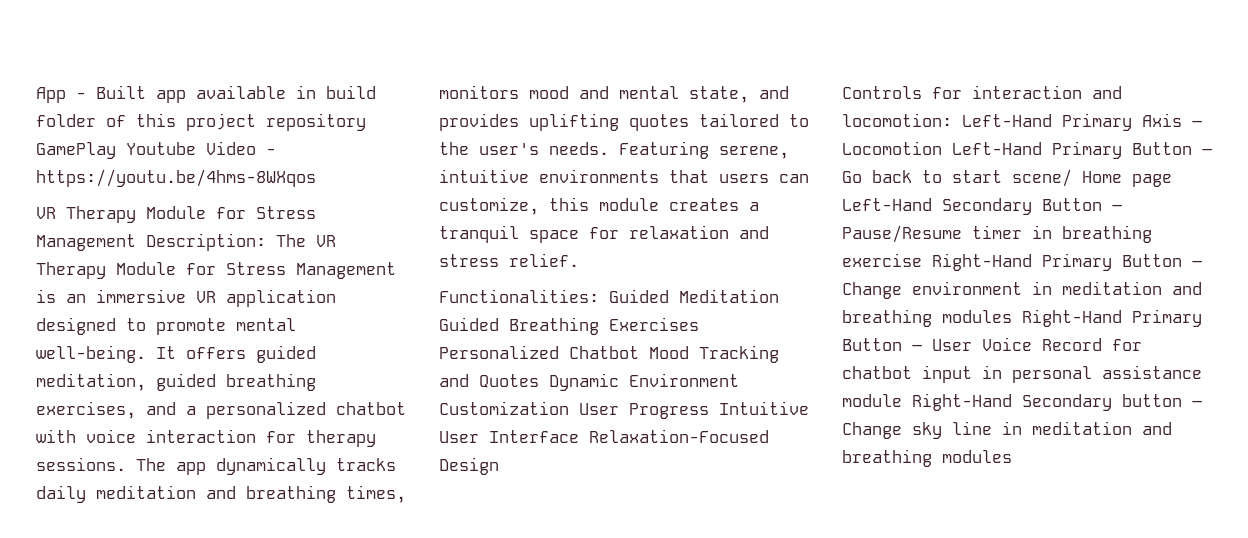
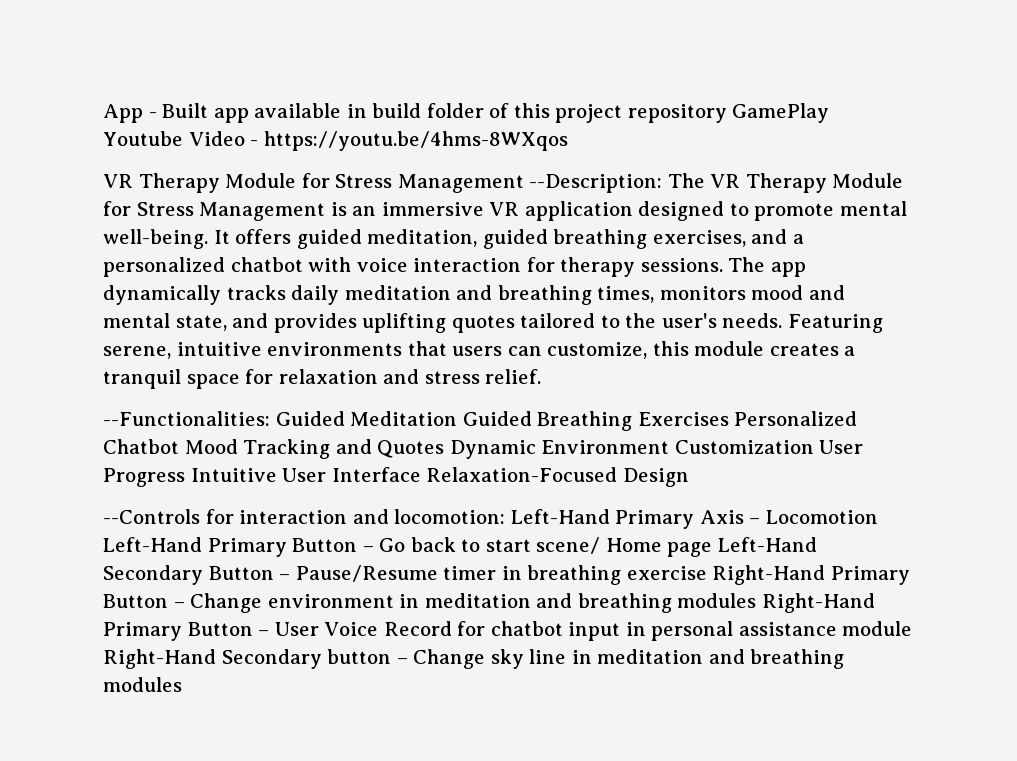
[146,233,266,251] Description: -> [529,174,663,193] --Description:
[439,289,599,303] Functionalities: -> [103,411,270,426] --Functionalities:
[842,86,922,99] Controls -> [103,509,200,524] --Controls

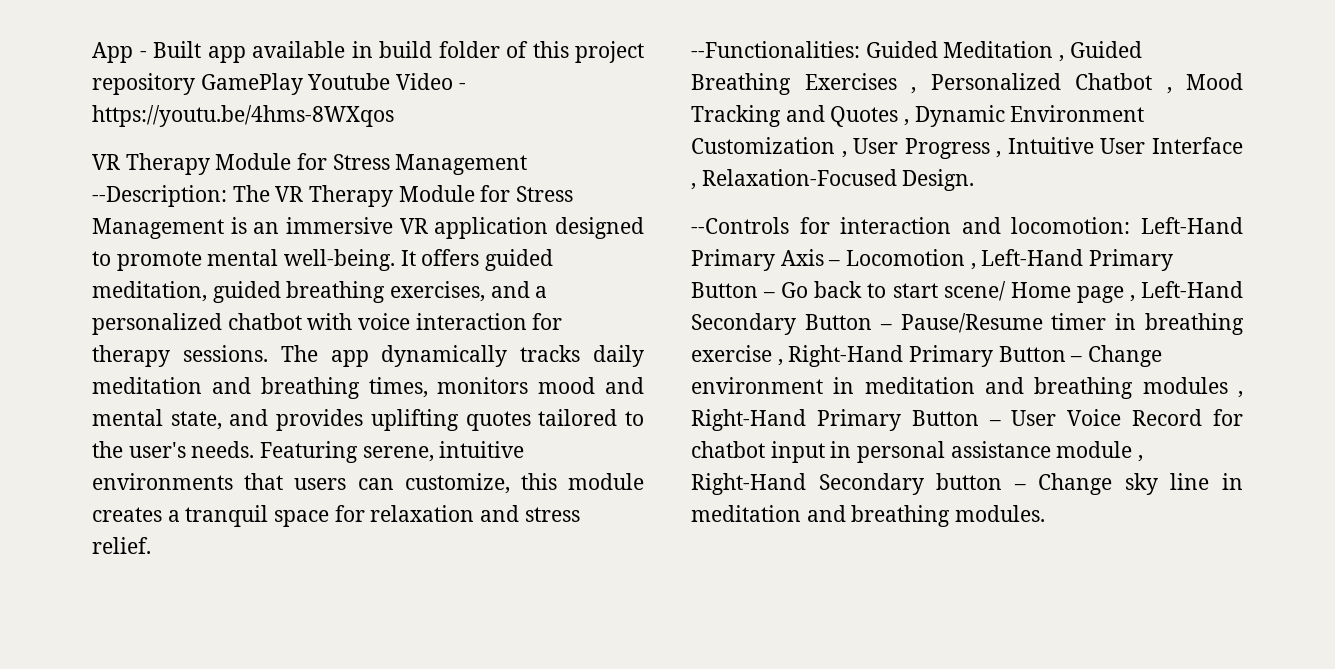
(458, 418) none -> [1059,55,1065,62] ,
(729, 419) none -> [911,87,916,94] ,
(179, 446) none -> [1166,87,1172,94] ,
(445, 449) none -> [904,119,910,126] ,
(814, 447) none -> [841,151,847,158] ,
(185, 477) none -> [996,151,1002,158] ,
[426,467,689,487] Relaxation-Focused Design -> [691,169,975,191] , Relaxation-Focused Design.
(878, 517) none -> [970,263,976,270] ,
(713, 549) none -> [1129,295,1135,302] ,
(707, 573) none -> [777,359,783,366] ,
(757, 600) none -> [1238,391,1243,398] ,
(913, 628) none -> [1138,455,1144,462] ,
[103,677,182,692] modules -> [955,505,1046,522] modules.

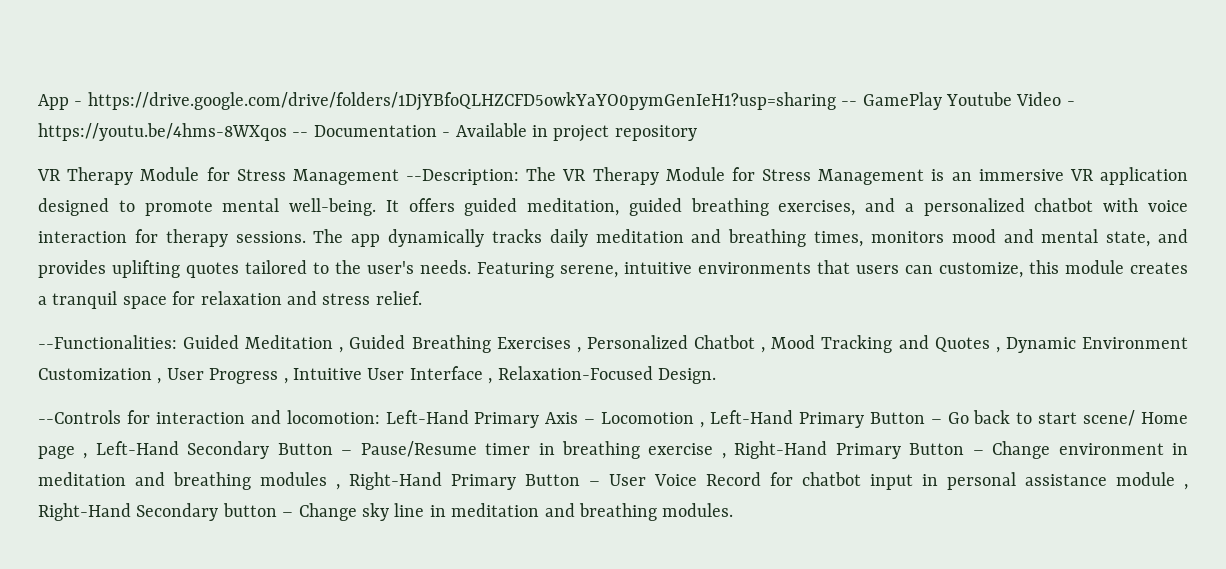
[153,41,644,63] [92,73,195,95] Built app available in build folder of this project repository -> [87,92,858,111] https://drive.google.com/drive/folders/1DjYBfoQLHZCFD5owkYaYO0pymGenIeH1?usp=sharing --
(394, 116) none -> [292,123,697,142] -- Documentation - Available in project repository

